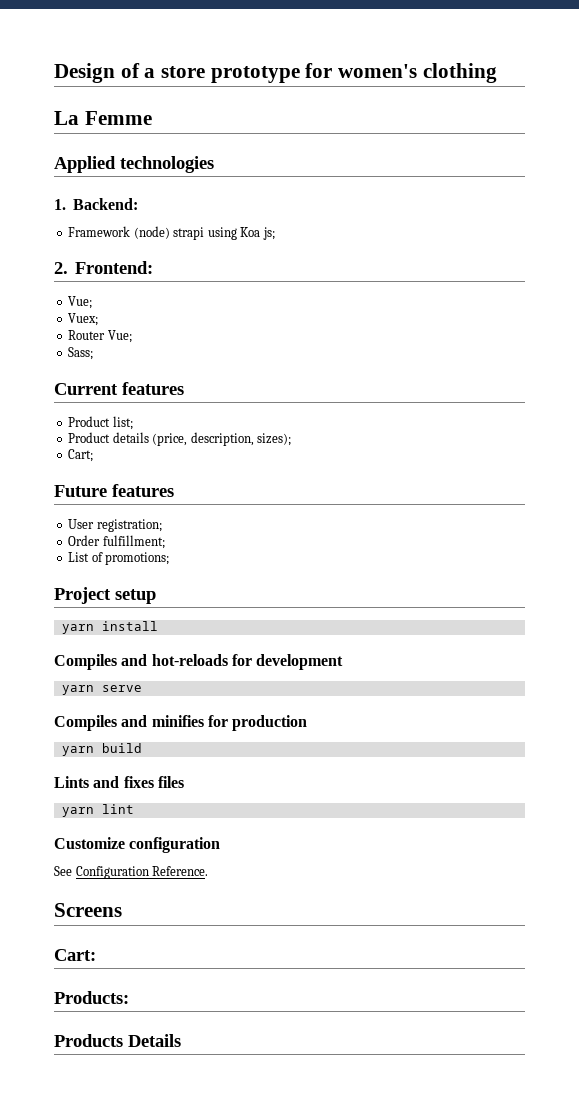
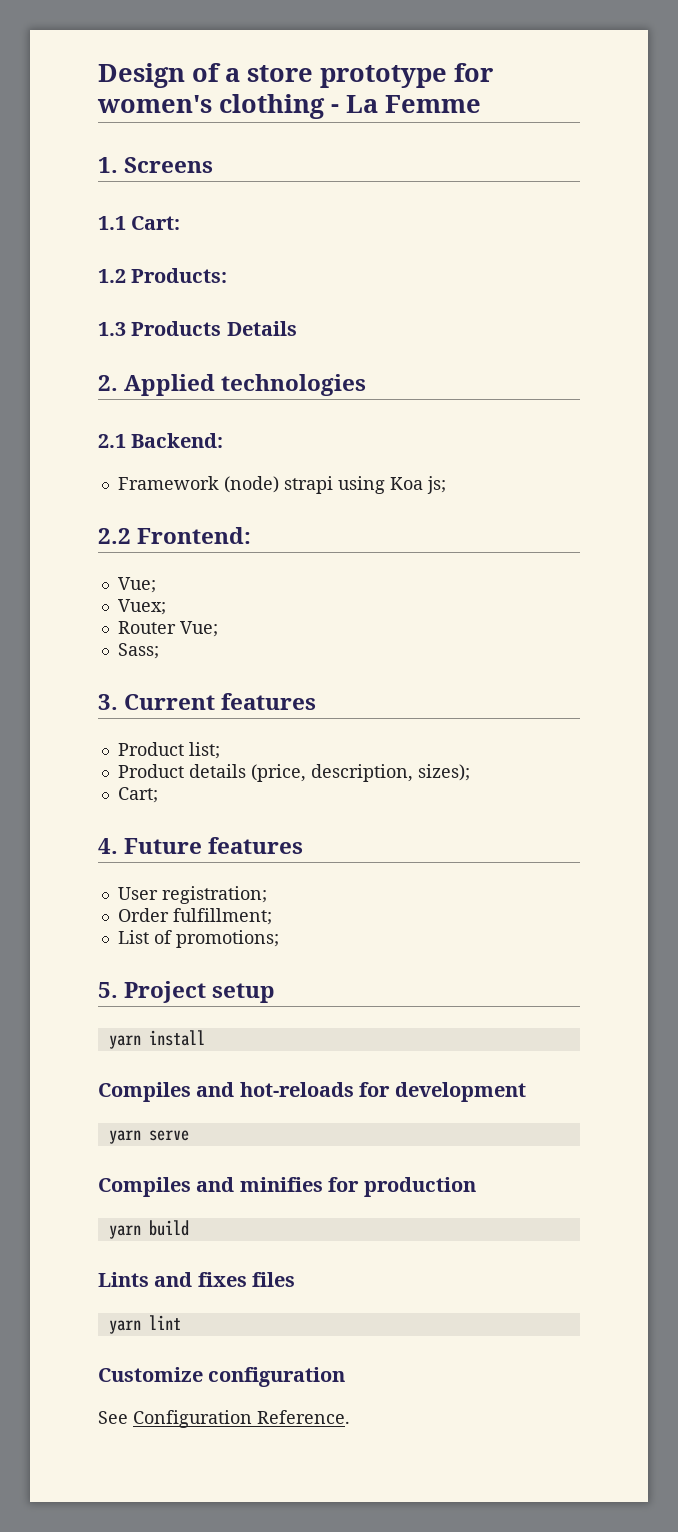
(497, 73) // -> [331,104,339,113] -
(152, 118) none -> [98,157,214,173] [98,216,181,230] [98,268,228,283] [98,321,297,336] [98,375,118,391] 1. Screens // 1.1 Cart: // 1.2 Products: // 1.3 Products Details // 2.
[54,199,66,210] 1. -> [98,434,126,448] 2.1
[54,262,68,274] 2. -> [98,528,131,544] 2.2
(94, 353) none -> [98,694,118,710] 3.
(94, 455) none -> [98,838,118,854] 4.
(170, 558) none -> [98,982,118,998] 5.
[54,903,122,917] [54,949,96,961] [54,991,129,1004] [54,1034,181,1047] // Screens // Cart: // Products: // Products Details -> (350, 1417) none

